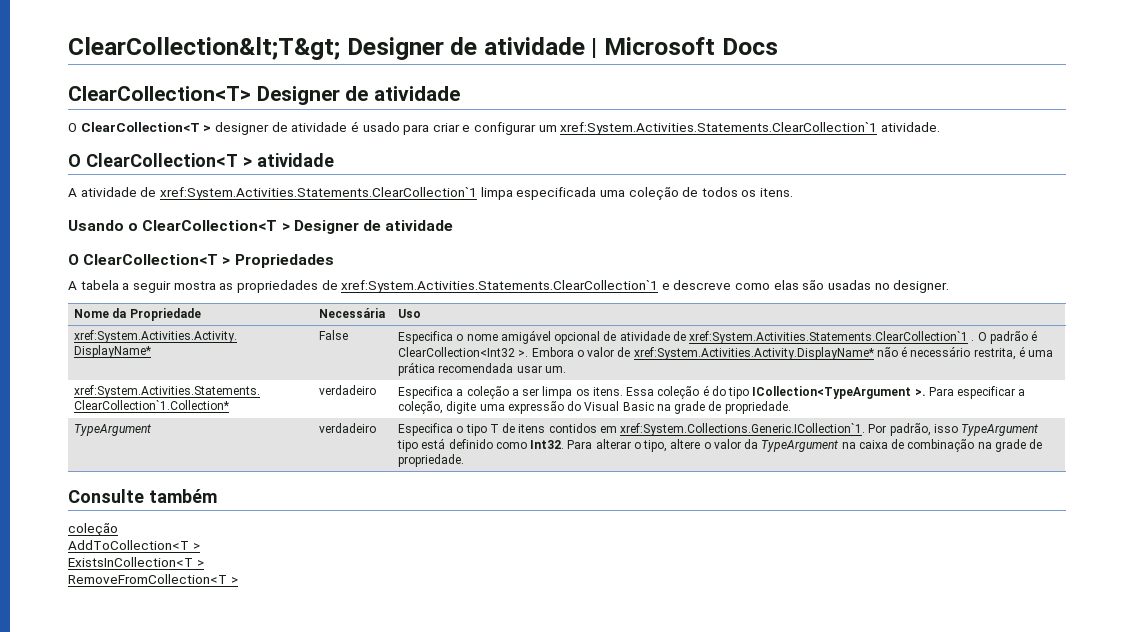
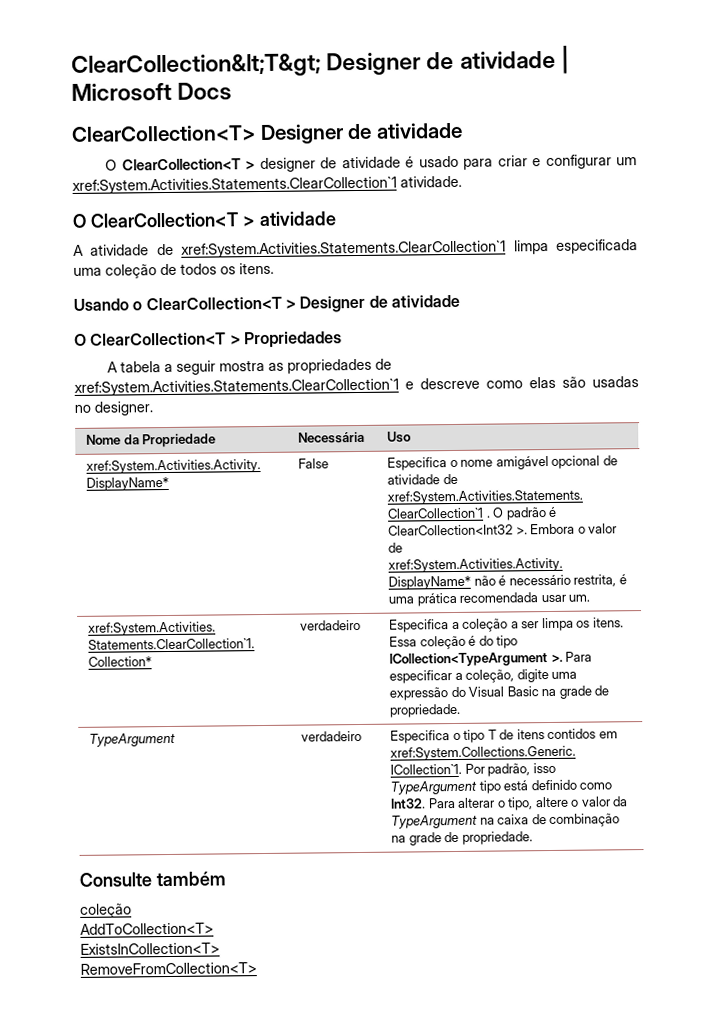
[68,540,200,550] [68,557,204,567] [68,574,238,584] AddToCollection<T > // ExistsInCollection<T > // RemoveFromCollection<T > -> [80,922,214,935] [80,942,220,955] [80,962,257,975] AddToCollection<T> // ExistsInCollection<T> // RemoveFromCollection<T>

